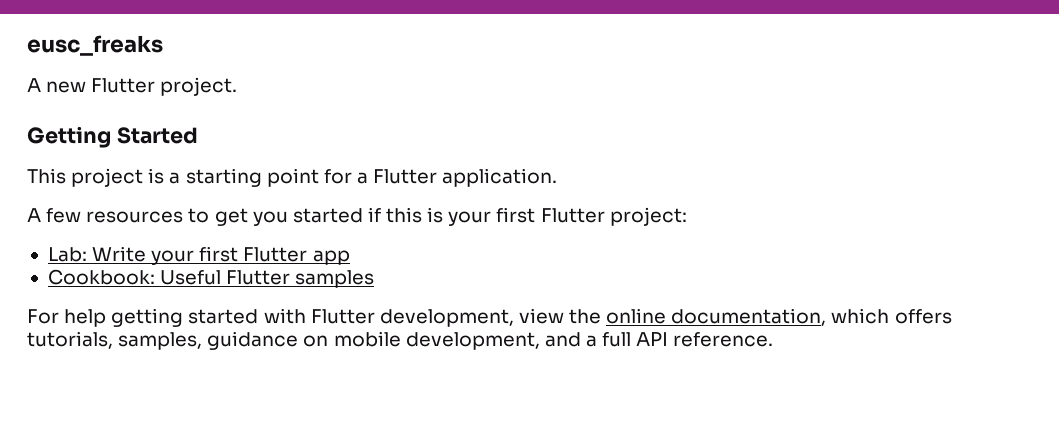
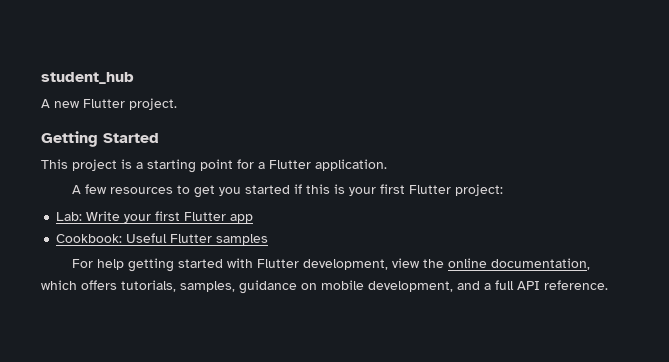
[27,35,163,56] eusc_freaks -> [41,72,134,84] student_hub

